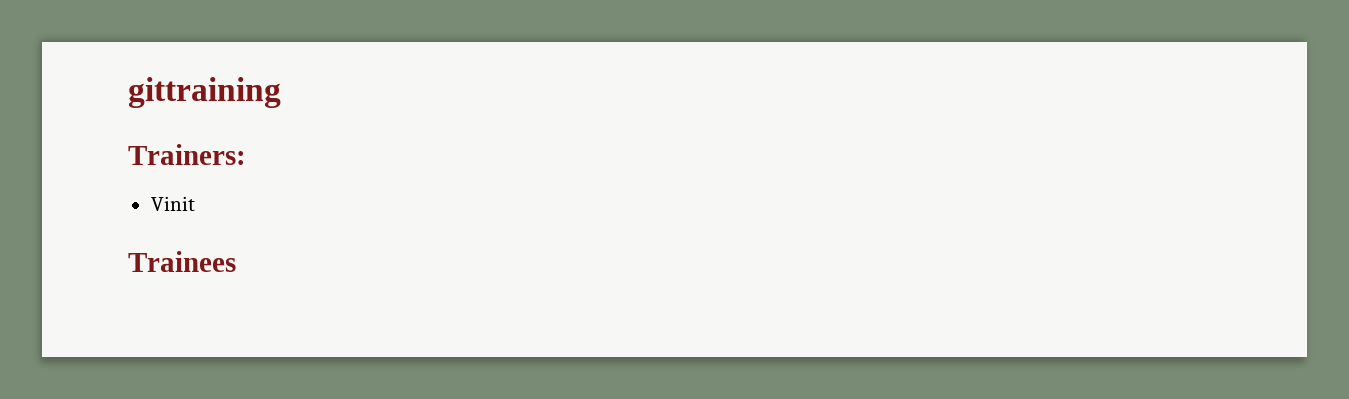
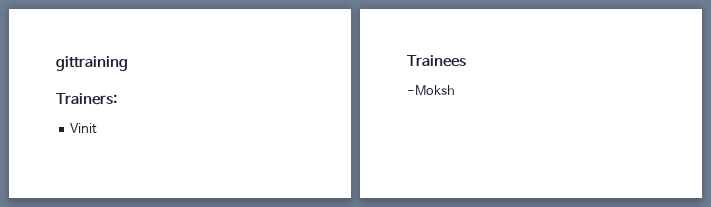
(236, 261) none -> [407,85,455,96] // -Moksh

